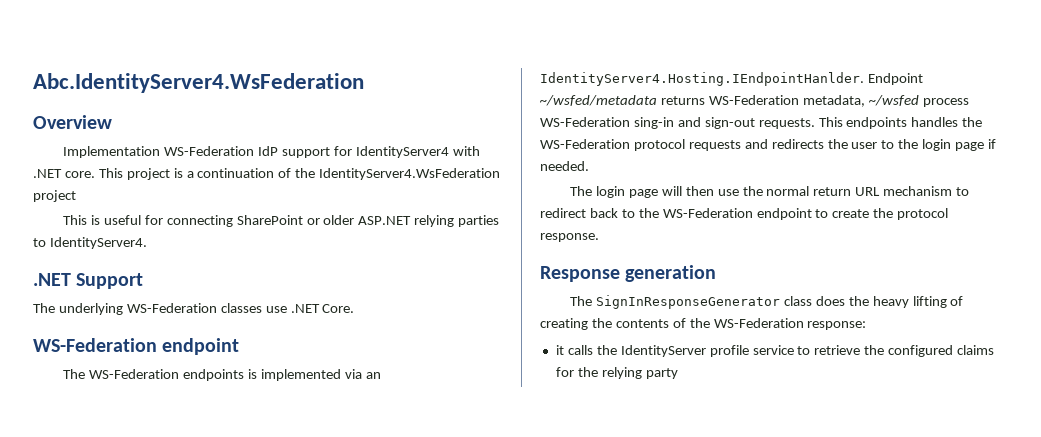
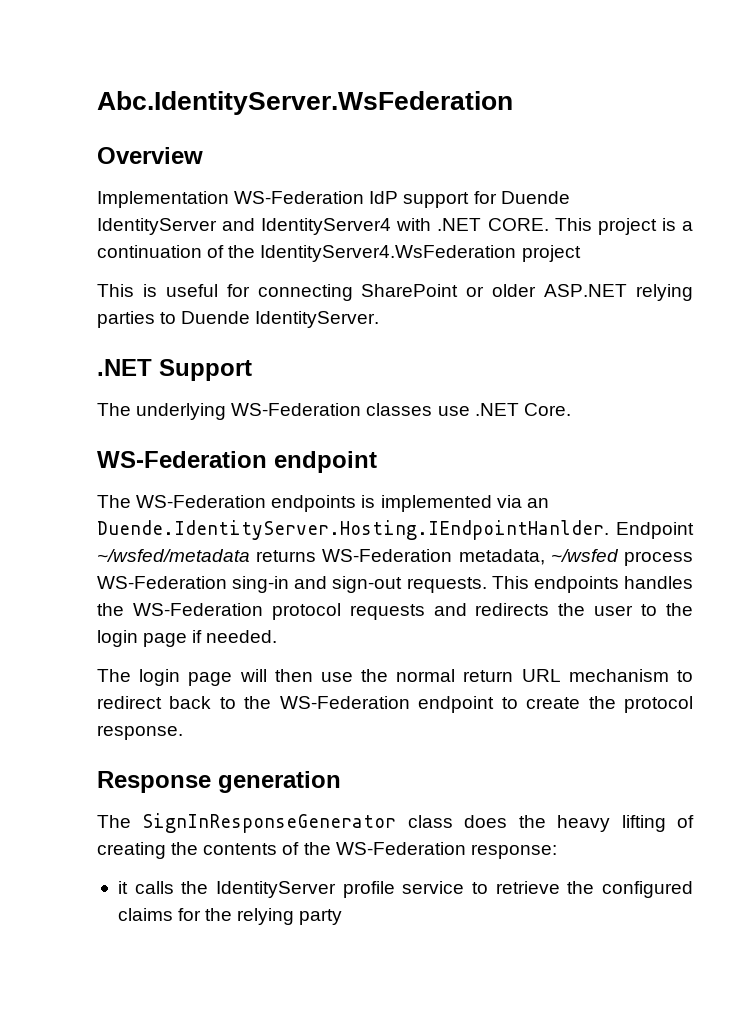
[33,73,364,93] Abc.IdentityServer4.WsFederation -> [97,91,513,115] Abc.IdentityServer.WsFederation
(352, 151) none -> [500,191,570,204] [97,218,256,235] Duende IdentityServer and
[64,171,95,178] core. -> [487,218,549,231] CORE.
[49,237,147,249] IdentityServer4. -> [181,311,380,328] Duende IdentityServer.
[540,72,864,86] IdentityServer4.Hosting.IEndpointHanlder. -> [97,520,609,540] Duende.IdentityServer.Hosting.IEndpointHanlder.

